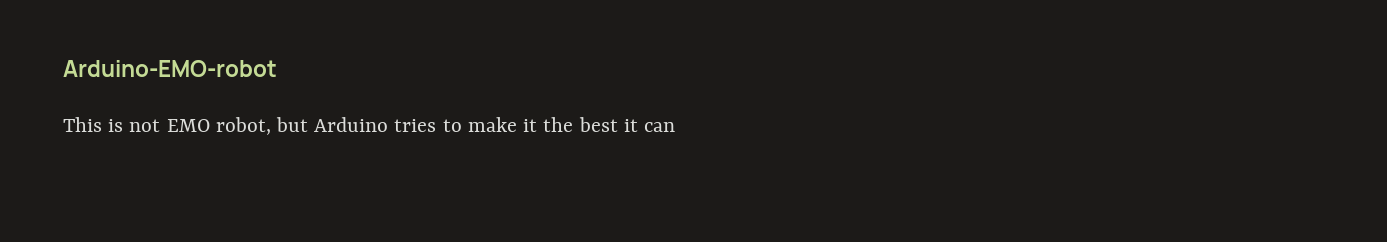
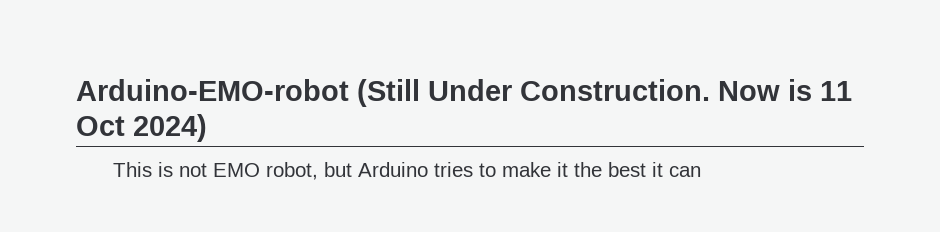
(277, 68) none -> [357,79,852,107] [76,114,207,142] (Still Under Construction. Now is 11 Oct 2024)

